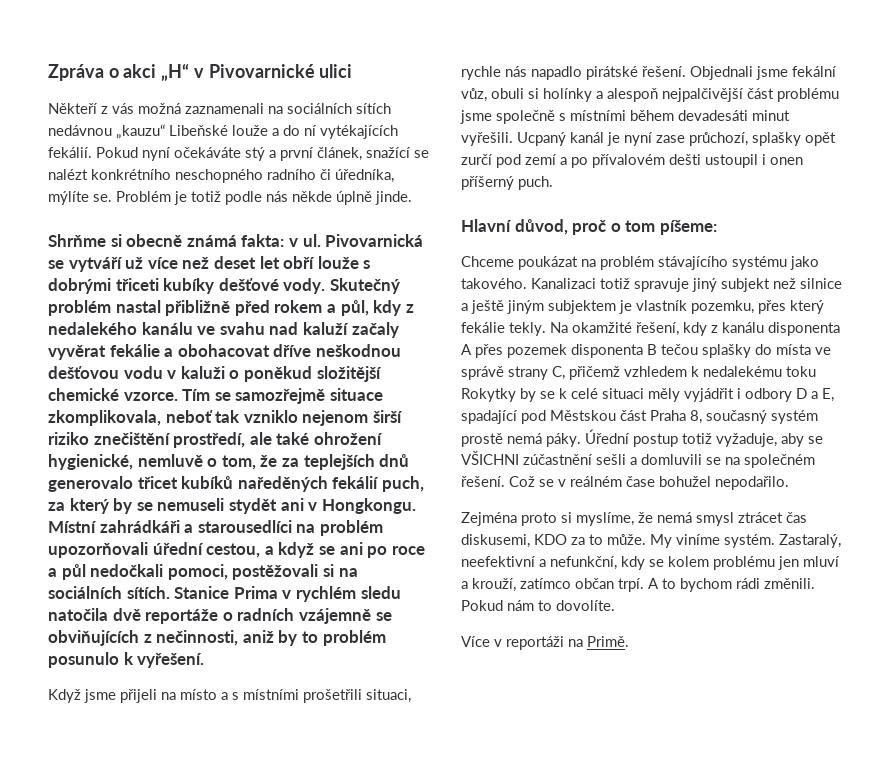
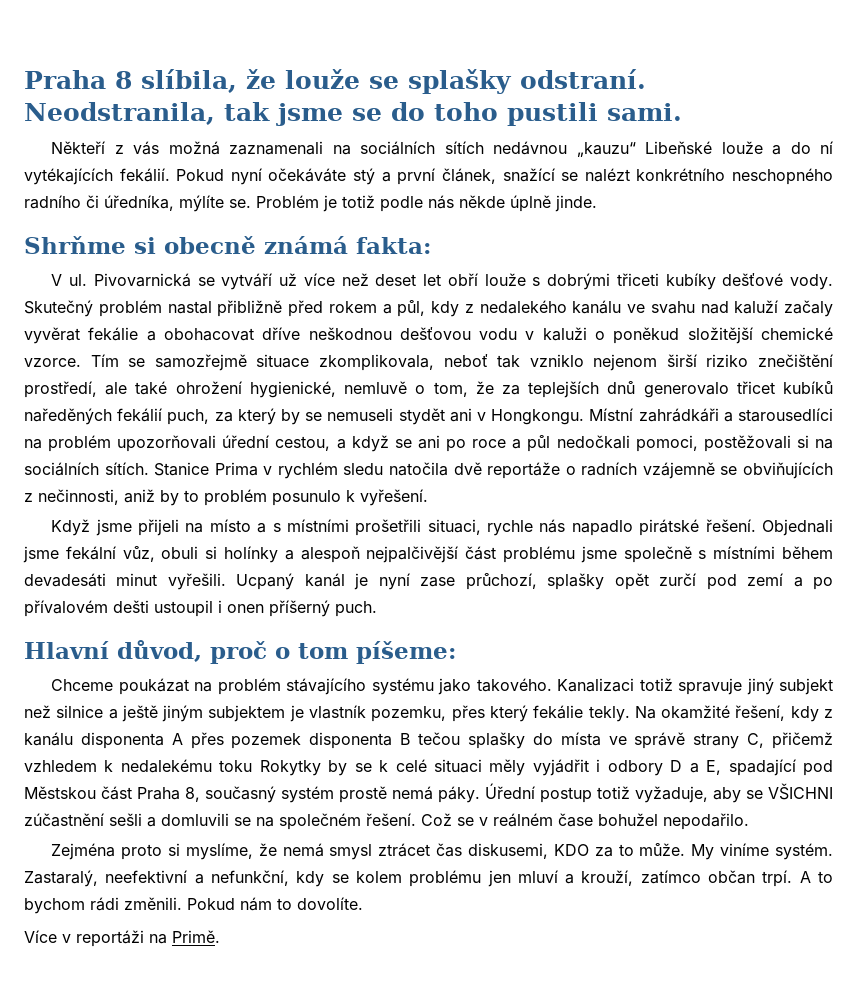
[48,63,353,81] Zpráva o akci „H“ v Pivovarnické ulici -> [24,69,646,94] [24,102,682,126] Praha 8 slíbila, že louže se splašky odstraní. Neodstranila, tak jsme se do toho pustili sami.
[288,238,298,247] v -> [51,274,63,286] // V

